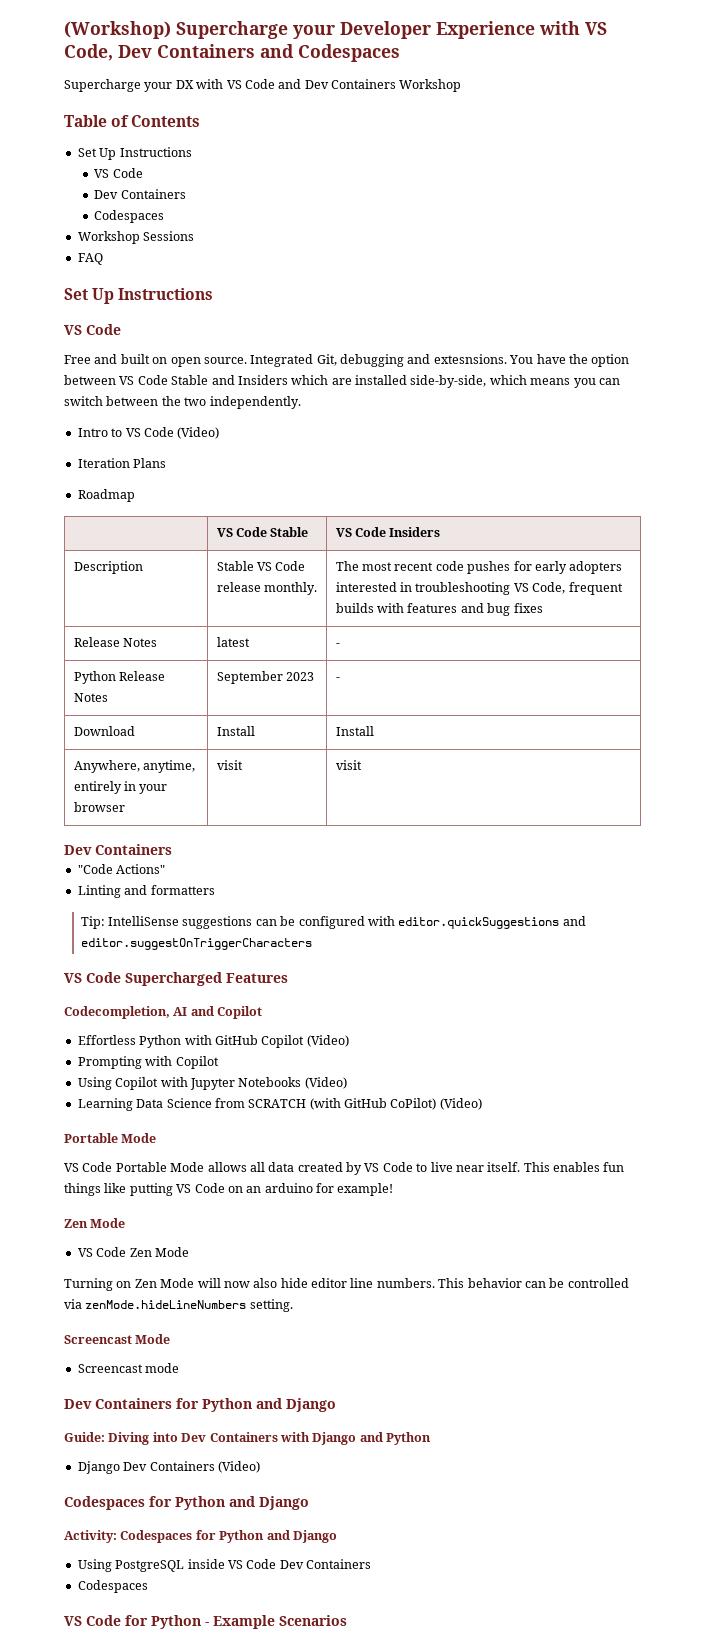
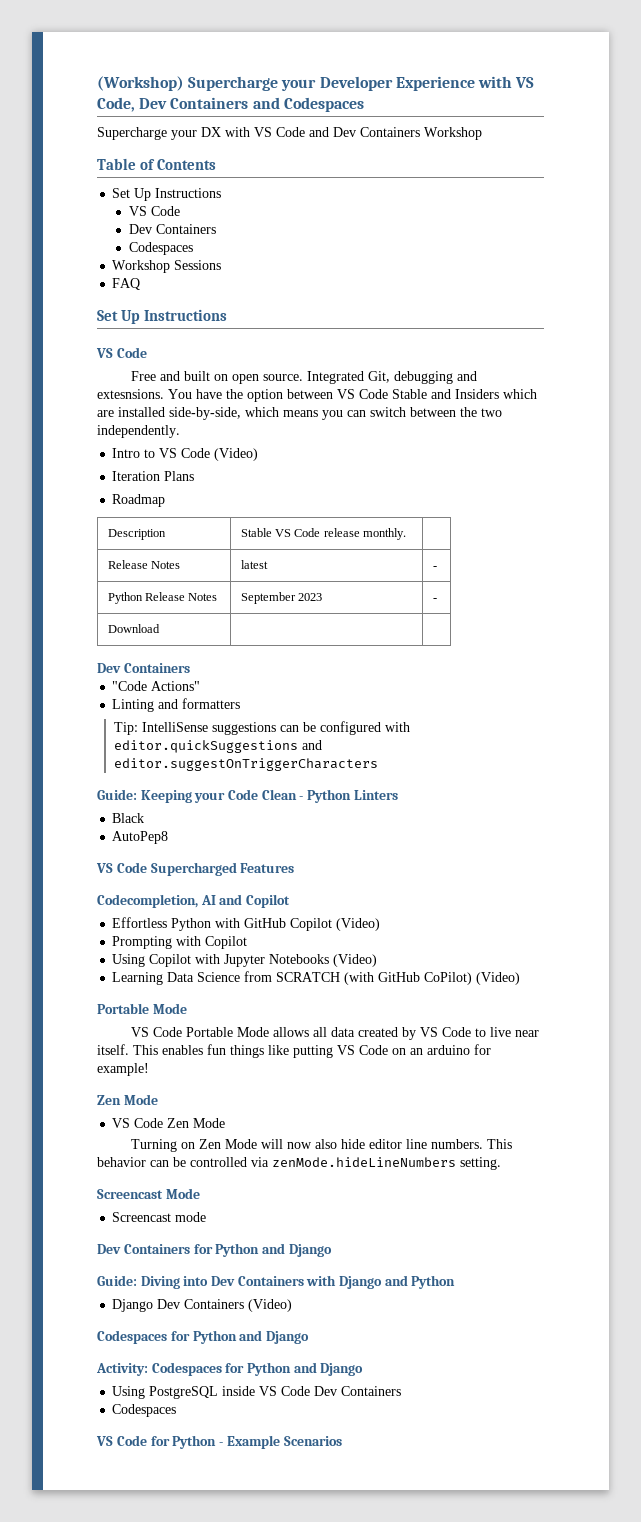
[216,527,309,537] [335,527,441,537] // | VS Code Stable | VS Code Insiders -> (166, 500) none
[335,561,623,574] [335,582,623,595] [335,603,543,616] The most recent code pushes for early adopters interested in troubleshooting VS Code, frequent builds with features and bug fixes -> (407, 534) none
[216,726,255,736] [335,726,374,736] [73,760,196,773] [73,781,168,794] [73,802,125,812] [216,760,243,770] [335,760,362,770] Install | Install // Anywhere, anytime, entirely in your browser | visit | visit -> (160, 628) |
(312, 944) none -> [97,789,398,803] [112,813,145,823] [112,831,169,844] // Guide: Keeping your Code Clean - Python Linters // Black // AutoPep8

